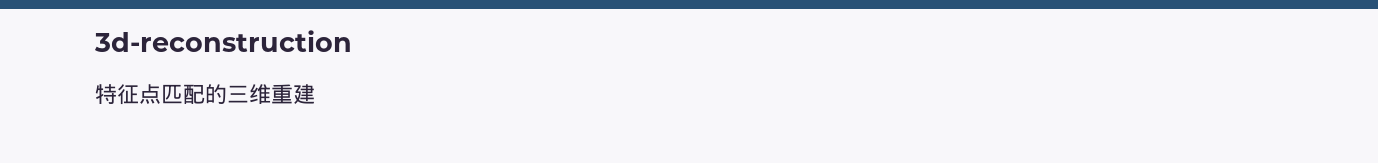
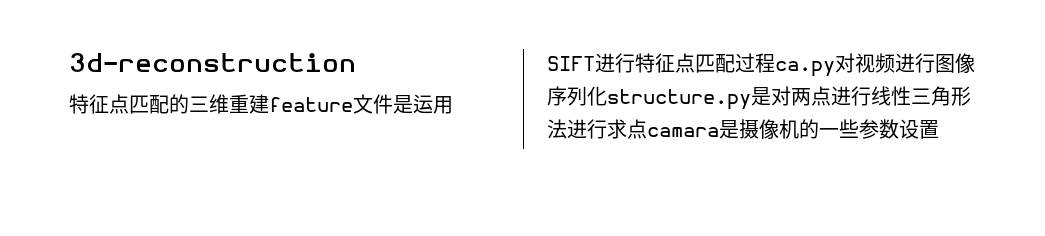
(315, 94) none -> [269,94,453,114] [547,53,975,77] [547,86,971,110] [547,119,939,139] feature文件是运用SIFT进行特征点匹配过程ca.py对视频进行图像序列化structure.py是对两点进行线性三角形法进行求点camara是摄像机的一些参数设置

